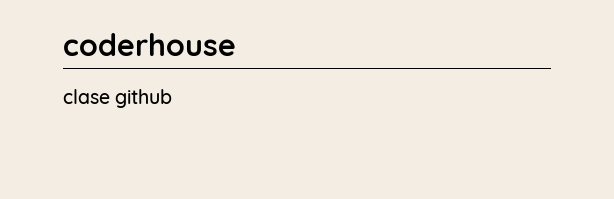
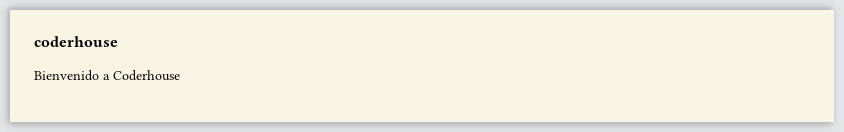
[63,89,173,108] clase github -> [34,70,180,81] Bienvenido a Coderhouse

